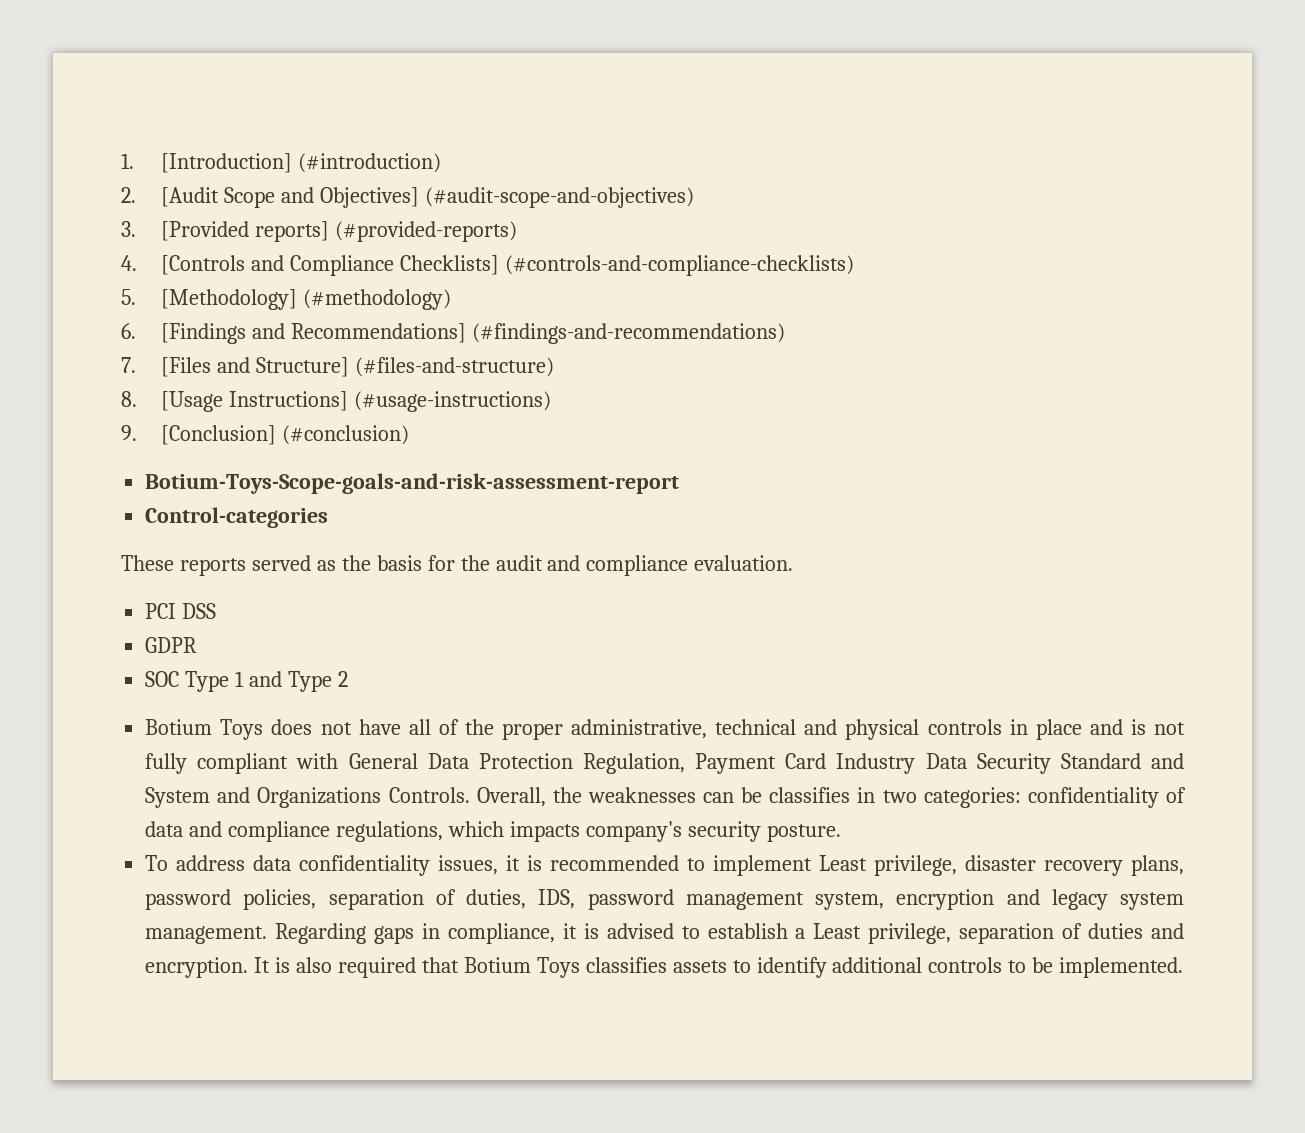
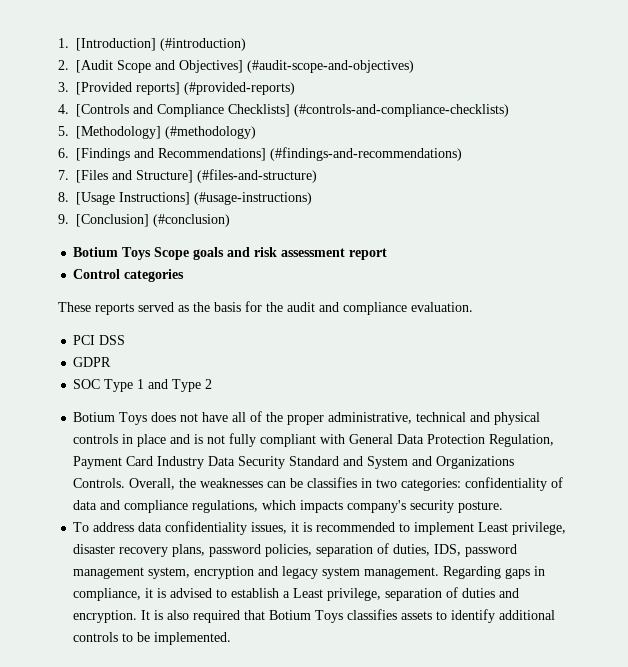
[145,473,680,494] [145,507,329,528] Botium-Toys-Scope-goals-and-risk-assessment-report // Control-categories -> [73,247,388,260] [73,269,185,282] Botium Toys Scope goals and risk assessment report // Control categories

